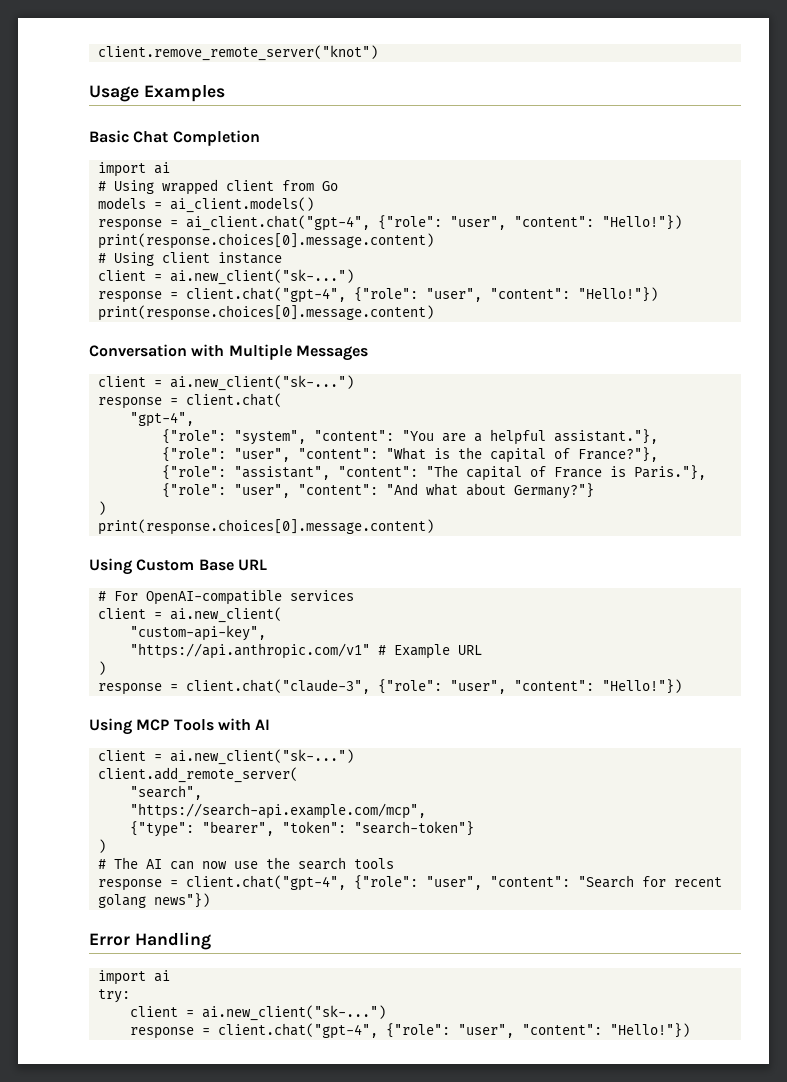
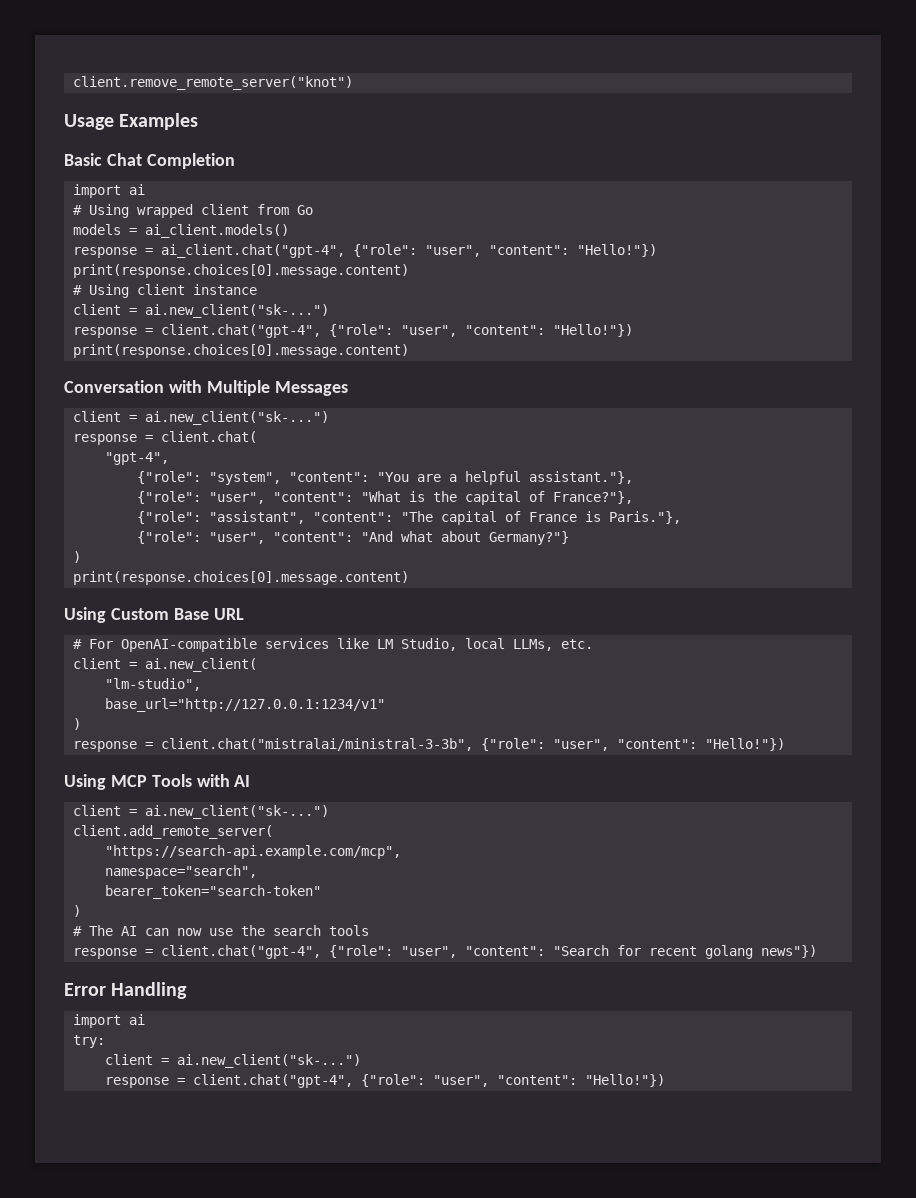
[98,607,282,623] [130,625,266,641] [130,643,482,659] // client = ai.new_client( // "custom-api-key", // "https://api.anthropic.com/v1" # Example URL -> [337,638,593,651] [73,658,257,672] [105,678,201,691] [105,698,385,712] like LM Studio, local LLMs, etc. // client = ai.new_client( // "lm-studio", // base_url="http://127.0.0.1:1234/v1"
[186,679,370,694] client.chat("claude-3", -> [161,738,473,751] client.chat("mistralai/ministral-3-3b",
[130,785,202,800] // "search", -> (273, 832) none
[130,821,474,837] {"type": "bearer", "token": "search-token"} -> [105,865,257,879] [105,885,321,899] namespace="search", // bearer_token="search-token"

